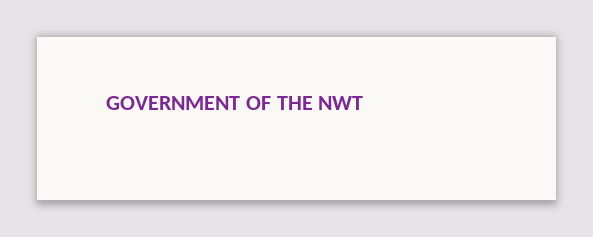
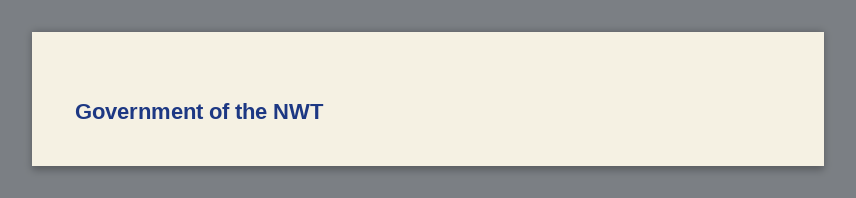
[106,96,313,110] GOVERNMENT OF THE -> [75,103,267,119] Government of the

